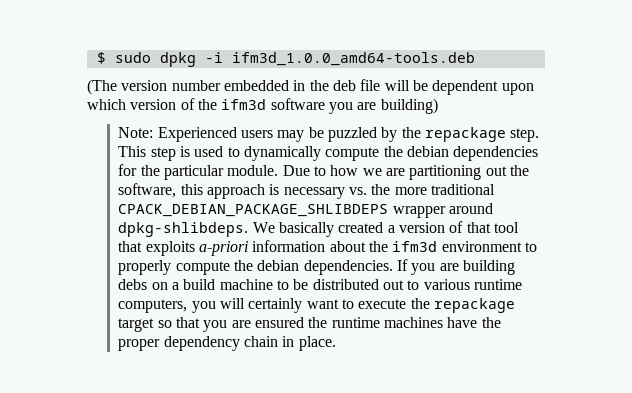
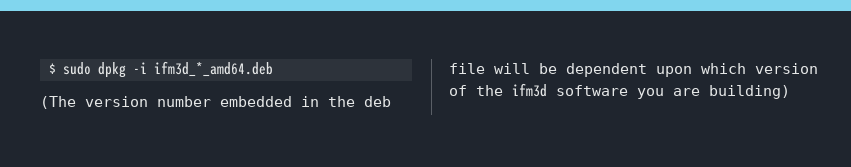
[231,52,475,66] ifm3d_1.0.0_amd64-tools.deb -> [153,61,273,77] ifm3d_*_amd64.deb
[118,127,540,142] [118,146,539,161] [118,164,529,180] [118,183,495,199] [118,203,494,218] [118,221,519,237] [118,240,537,256] [118,259,515,275] [118,279,522,290] [118,298,515,313] [118,317,501,332] [118,336,336,351] // Note: Experienced users may be puzzled by the repackage step. This step is used to dynamically compute the debian dependencies for the particular module. Due to how we are partitioning out the software, this approach is necessary vs. the more traditional CPACK_DEBIAN_PACKAGE_SHLIBDEPS wrapper around dpkg-shlibdeps. We basically created a version of that tool that exploits a-priori information about the ifm3d environment to properly compute the debian dependencies. If you are building debs on a build machine to be distributed out to various runtime computers, you will certainly want to execute the repackage target so that you are ensured the runtime machines have the proper dependency chain in place. -> (790, 92) none

